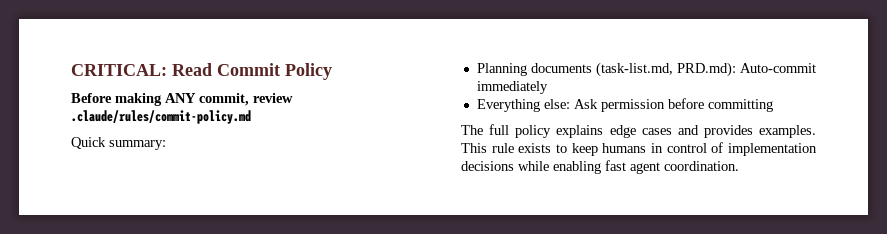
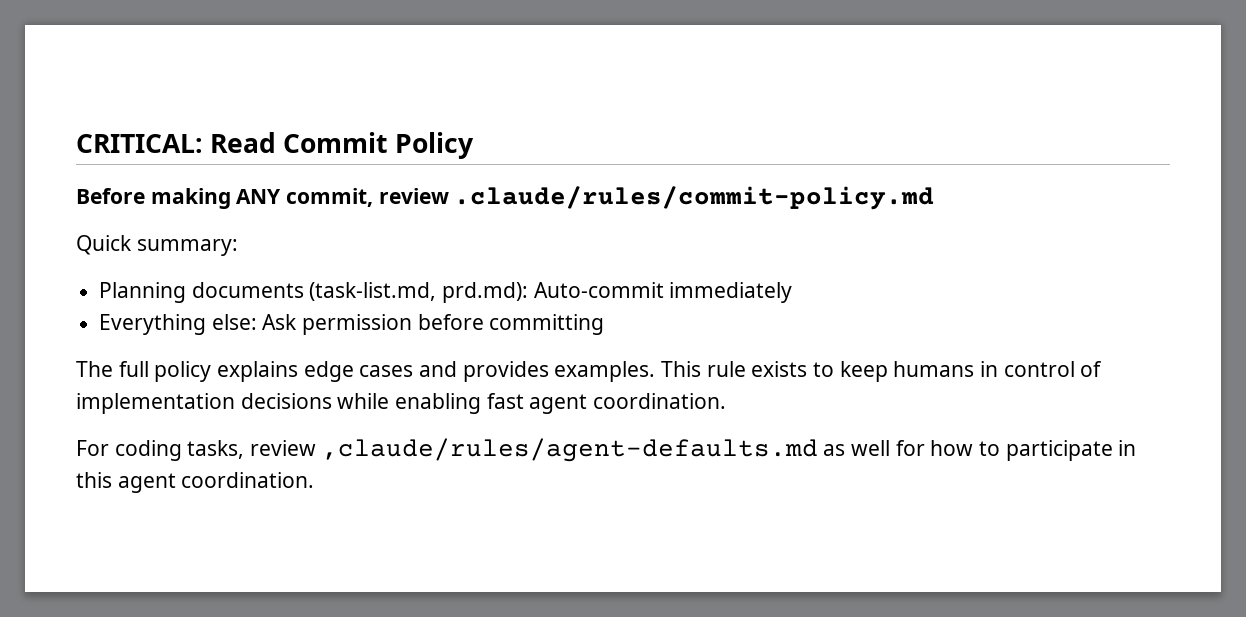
[676,62,736,77] PRD.md): -> [442,282,529,303] prd.md):
(739, 166) none -> [76,438,1137,462] [76,472,315,493] // For coding tasks, review ,claude/rules/agent-defaults.md as well for how to participate in this agent coordination.

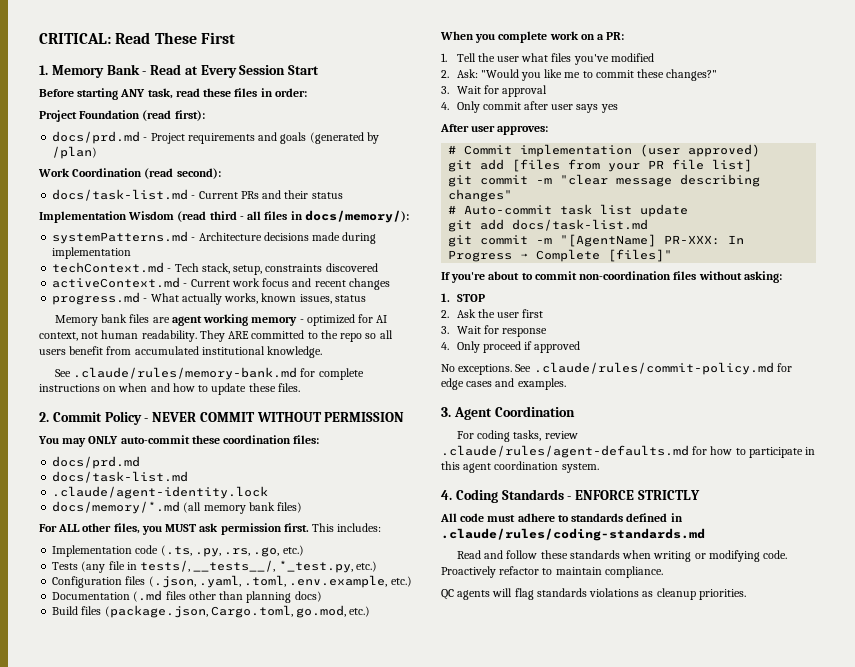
[283,132,475,159] [76,186,935,210] [76,235,238,256] [99,282,793,303] [99,314,605,335] [76,361,299,382] Commit Policy // Before making ANY commit, review .claude/rules/commit-policy.md // Quick summary: // Planning documents (task-list.md, prd.md): Auto-commit immediately // Everything else: Ask permission before committing // The full policy explains -> [154,32,235,44] [39,64,320,78] [39,88,307,100] [39,110,205,122] [52,131,379,144] [52,146,98,159] [38,168,221,179] [52,189,343,201] [39,210,409,223] [52,231,377,244] [52,247,132,259] [52,262,378,275] [52,277,390,290] [52,292,366,305] [54,314,388,326] [39,330,393,342] [39,346,323,358] [54,367,364,380] [39,383,300,395] [39,411,405,425] [38,435,320,447] [52,456,141,469] [52,471,189,483] [52,486,269,499] [52,501,303,514] [39,523,382,535] [52,545,304,557] [52,560,377,573] [52,575,412,588] [52,590,322,603] [52,605,371,618] [440,31,625,43] [441,53,654,65] [441,69,718,81] [441,85,547,97] [441,101,618,113] [440,124,549,135] [448,144,761,157] [448,159,753,172] [448,174,761,187] [448,189,513,202] [448,204,689,217] [448,219,649,232] [448,234,745,247] [448,249,673,262] [441,271,782,283] [441,293,485,302] [441,309,544,318] [441,325,547,337] [441,341,581,353] [441,362,792,375] These First // 1. Memory Bank - Read at Every Session Start // Before starting ANY task, read these files in order: // Project Foundation (read first): // docs/prd.md - Project requirements and goals (generated by /plan) // Work Coordination (read second): // docs/task-list.md - Current PRs and their status // Implementation Wisdom (read third - all files in docs/memory/): // systemPatterns.md - Architecture decisions made during implementation // techContext.md - Tech stack, setup, constraints discovered // activeContext.md - Current work focus and recent changes // progress.md - What actually works, known issues, status // Memory bank files are agent working memory - optimized for AI context, not human readability. They ARE committed to the repo so all users benefit from accumulated institutional knowledge. // See .claude/rules/memory-bank.md for complete instructions on when and how to update these files. // 2. Commit Policy - NEVER COMMIT WITHOUT PERMISSION // You may ONLY auto-commit these coordination files: // docs/prd.md // docs/task-list.md // .claude/agent-identity.lock // docs/memory/*.md (all memory bank files) // For ALL other files, you MUST ask permission first. This includes: // Implementation code (.ts, .py, .rs, .go, etc.) // Tests (any file in tests/, __tests__/, *_test.py, etc.) // Configuration files (.json, .yaml, .toml, .env.example, etc.) // Documentation (.md files other than planning docs) // Build files (package.json, Cargo.toml, go.mod, etc.) // When you complete work on a PR: // 1. Tell the user what files you've modified // 2. Ask: "Would you like me to commit these changes?" // 3. Wait for approval // 4. Only commit after user says yes // After user approves: // # Commit implementation (user approved) // git add [files from your PR file list] // git commit -m "clear message describing changes" // # Auto-commit task list update // git add docs/task-list.md // git commit -m "[AgentName] PR-XXX: In Progress → Complete [files]" // If you're about to commit non-coordination files without asking: // 1. STOP // 2. Ask the user first // 3. Wait for response // 4. Only proceed if approved // No exceptions. See .claude/rules/commit-policy.md for
[462,361,549,382] provides -> (515, 382) none
[661,361,1103,382] [76,393,727,414] This rule exists to keep humans in control of implementation decisions while enabling fast agent coordination. -> [441,406,575,420] // 3. Agent Coordination
[321,438,891,462] ,claude/rules/agent-defaults.md as well -> [441,445,689,458] .claude/rules/agent-defaults.md
[181,472,315,488] coordination. -> [494,461,599,473] [441,489,700,503] [440,513,683,522] [441,528,705,541] [456,550,788,562] [441,566,663,578] [441,588,746,600] coordination system. // 4. Coding Standards - ENFORCE STRICTLY // All code must adhere to standards defined in .claude/rules/coding-standards.md // Read and follow these standards when writing or modifying code. Proactively refactor to maintain compliance. // QC agents will flag standards violations as cleanup priorities.

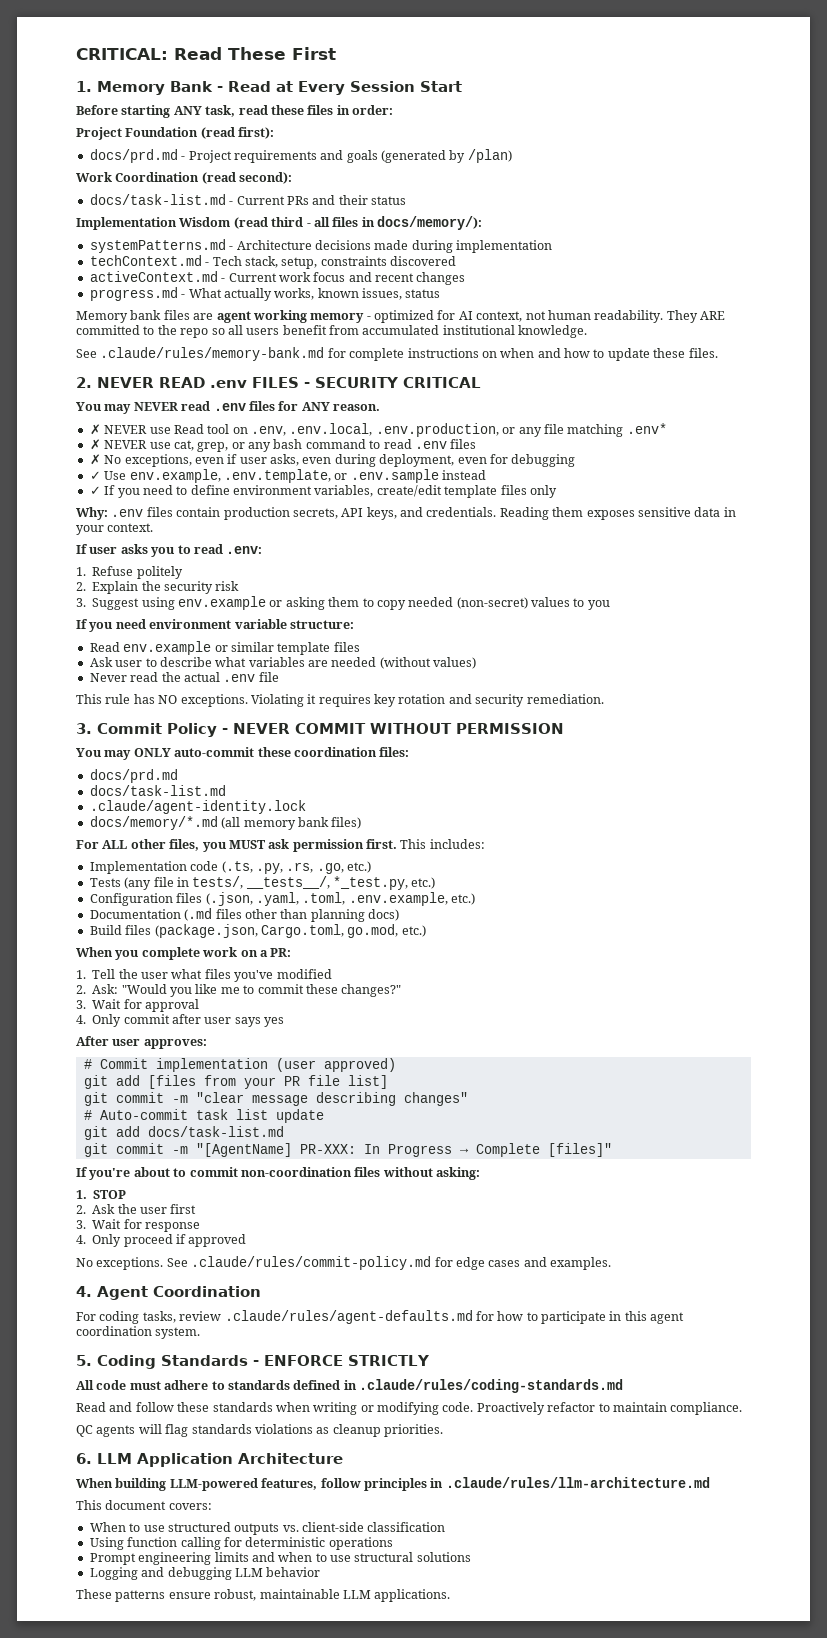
(49, 417) none -> [97,377,481,388] [76,401,380,414] [89,423,667,437] [89,439,477,452] [89,454,576,467] [89,469,486,483] [89,485,557,498] [76,507,736,520] [76,523,154,535] [76,544,263,557] [76,566,183,579] [76,581,240,594] [76,596,610,610] [76,619,354,632] [89,641,360,655] [89,657,477,669] [89,672,279,682] [76,694,604,707] [76,723,92,734] NEVER READ .env FILES - SECURITY CRITICAL // You may NEVER read .env files for ANY reason. // ✗ NEVER use Read tool on .env, .env.local, .env.production, or any file matching .env* // ✗ NEVER use cat, grep, or any bash command to read .env files // ✗ No exceptions, even if user asks, even during deployment, even for debugging // ✓ Use env.example, .env.template, or .env.sample instead // ✓ If you need to define environment variables, create/edit template files only // Why: .env files contain production secrets, API keys, and credentials. Reading them exposes sensitive data in your context. // If user asks you to read .env: // 1. Refuse politely // 2. Explain the security risk // 3. Suggest using env.example or asking them to copy needed (non-secret) values to you // If you need environment variable structure: // Read env.example or similar template files // Ask user to describe what variables are needed (without values) // Never read the actual .env file // This rule has NO exceptions. Violating it requires key rotation and security remediation. // 3.
[441,407,451,417] 3. -> [76,1286,92,1297] 4.
[441,490,452,500] 4. -> [76,1355,92,1366] 5.
(746, 594) none -> [76,1453,343,1467] [76,1477,710,1491] [76,1500,212,1510] [89,1522,446,1535] [89,1537,393,1550] [89,1552,471,1565] [89,1567,321,1580] [76,1589,451,1602] // 6. LLM Application Architecture // When building LLM-powered features, follow principles in .claude/rules/llm-architecture.md // This document covers: // When to use structured outputs vs. client-side classification // Using function calling for deterministic operations // Prompt engineering limits and when to use structural solutions // Logging and debugging LLM behavior // These patterns ensure robust, maintainable LLM applications.

